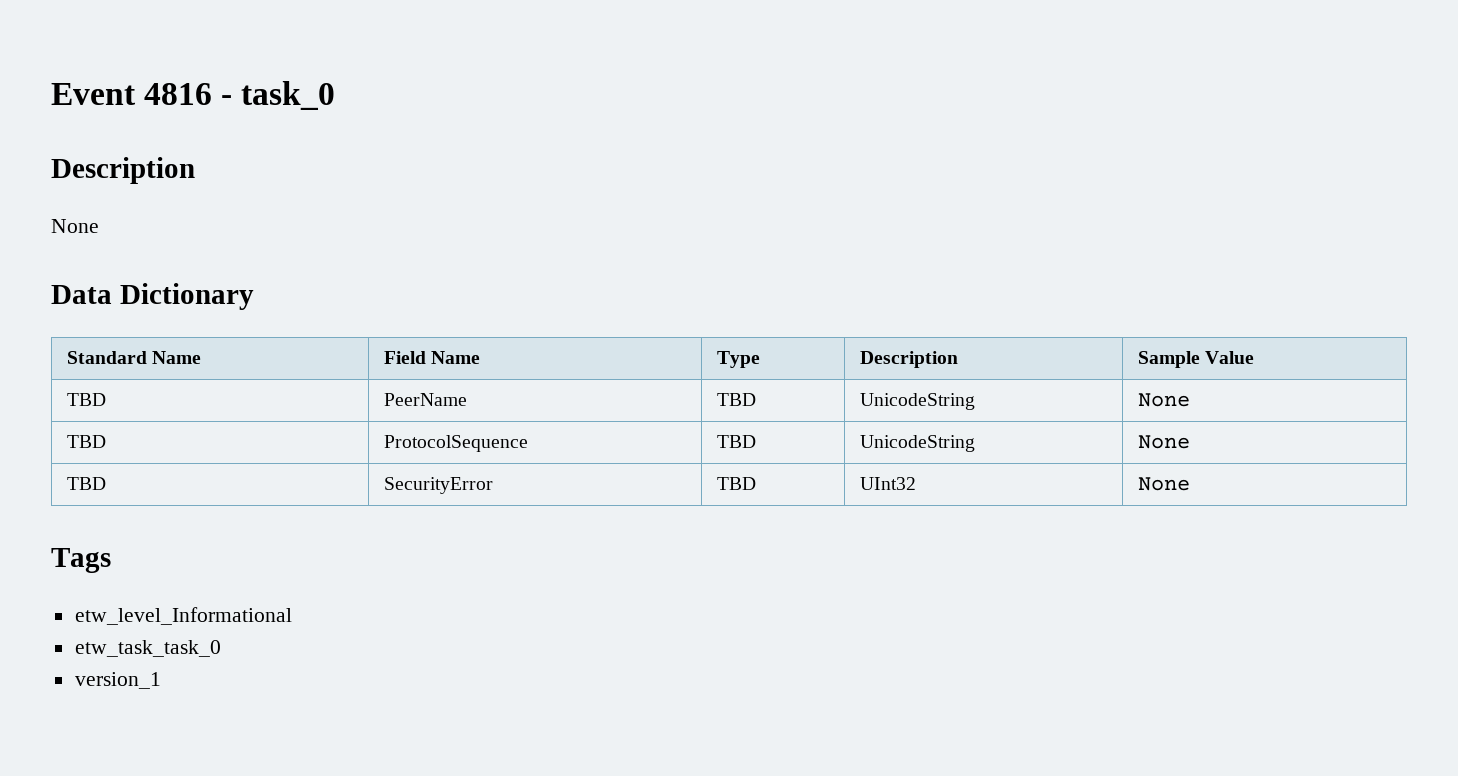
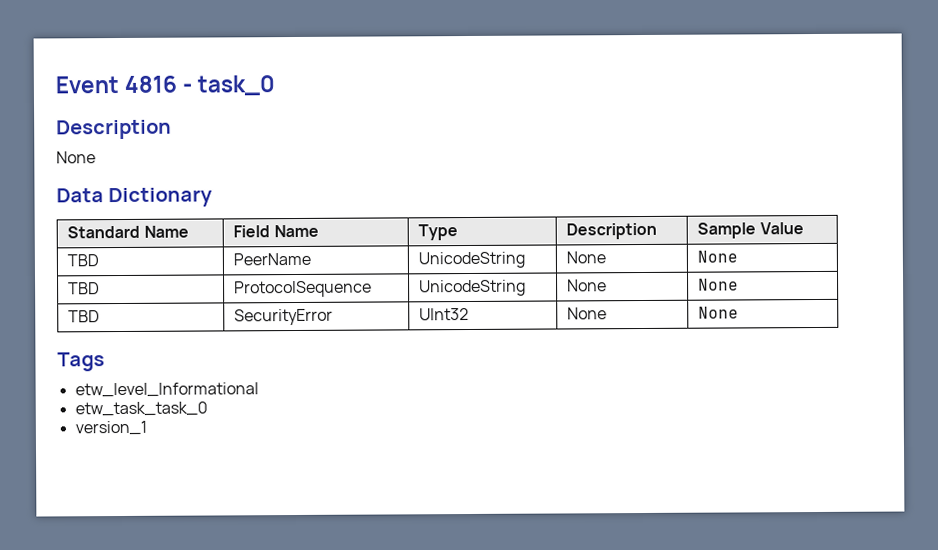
[717,393,757,406] [860,393,976,410] TBD | UnicodeString -> [418,251,526,269] [566,251,607,264] UnicodeString | None
[717,435,757,448] [860,435,976,452] TBD | UnicodeString -> [419,279,527,297] [567,279,608,292] UnicodeString | None
[717,477,757,490] [860,477,917,490] TBD | UInt32 -> [419,307,470,321] [567,307,608,320] UInt32 | None

